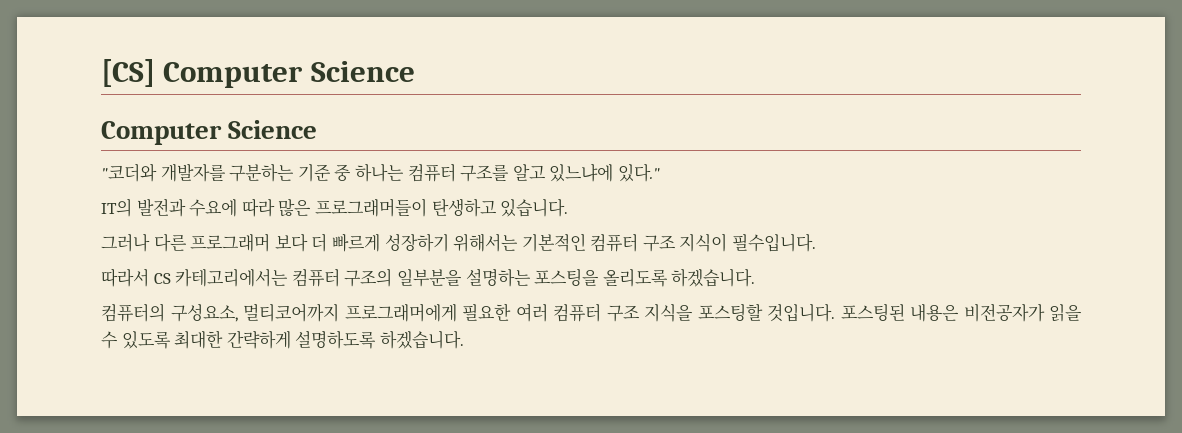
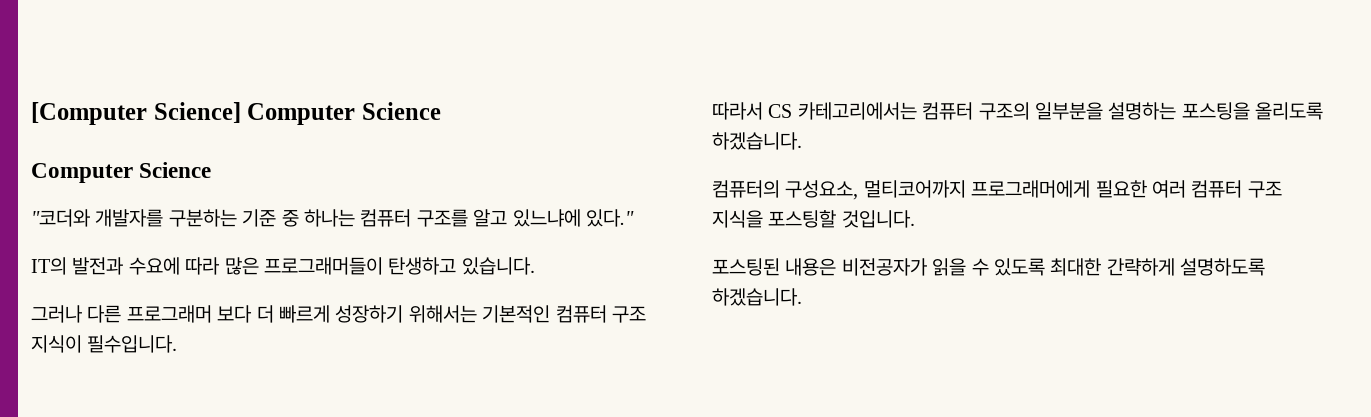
[101,59,155,87] [CS] -> [31,102,241,125] [Computer Science]
(835, 313) none -> (915, 219) //

